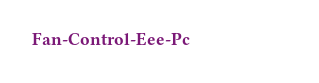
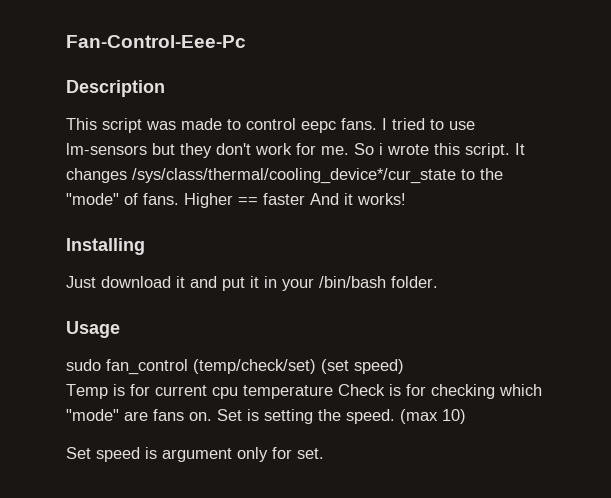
(190, 39) none -> [66,80,165,97] [66,118,475,133] [66,143,525,158] [66,168,503,184] [66,193,406,208] [66,238,145,255] [66,276,438,291] [66,321,120,338] [66,359,404,375] [66,384,542,399] [66,409,466,424] [66,447,324,462] // Description // This script was made to control eepc fans. I tried to use lm-sensors but they don't work for me. So i wrote this script. It changes /sys/class/thermal/cooling_device*/cur_state to the "mode" of fans. Higher == faster And it works! // Installing // Just download it and put it in your /bin/bash folder. // Usage // sudo fan_control (temp/check/set) (set speed) // Temp is for current cpu temperature Check is for checking which "mode" are fans on. Set is setting the speed. (max 10) // Set speed is argument only for set.

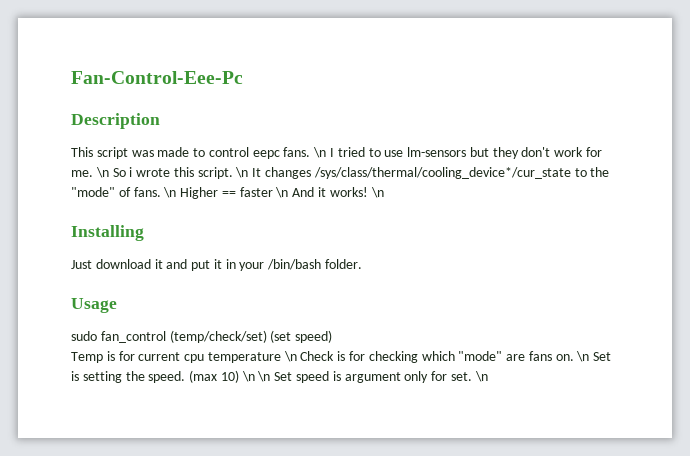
(377, 124) none -> [313,147,327,158] \n
(349, 150) none -> [95,167,109,178] \n
(510, 150) none -> [235,167,249,178] \n
(179, 199) none -> [163,187,177,198] \n
(305, 199) none -> [275,187,289,198] \n
(406, 199) none -> [370,187,384,198] \n
(333, 392) none -> [283,351,297,362] \n
(212, 416) none -> [576,351,590,362] \n
(466, 416) // -> [241,371,271,382] \n \n
(324, 453) none -> [474,371,488,382] \n

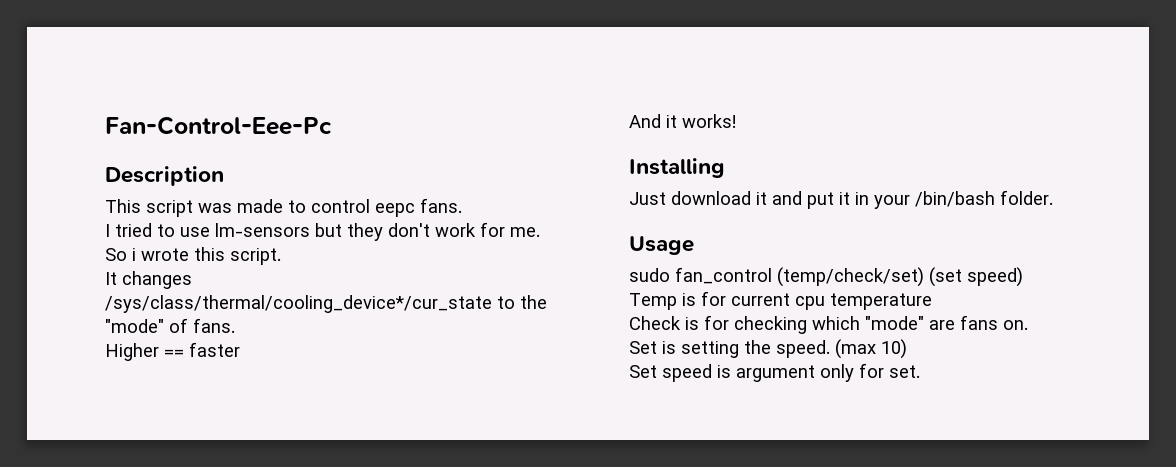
[313,147,327,158] \n -> (462, 205) //
[95,167,109,178] \n -> (540, 232) //
[235,167,249,178] \n -> (281, 256) //
[163,187,177,198] \n -> (235, 325) //
[275,187,289,198] \n -> (240, 349) //
[370,187,384,198] \n -> (736, 121) none
[283,351,297,362] \n -> (932, 301) //
[576,351,590,362] \n -> (1028, 325) //
[241,371,271,382] \n \n -> (907, 349) //
[474,371,488,382] \n -> (920, 371) none

